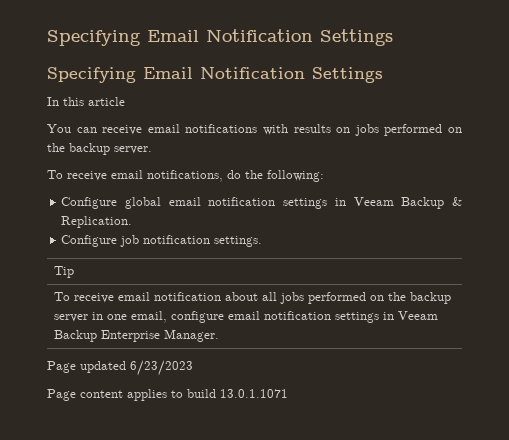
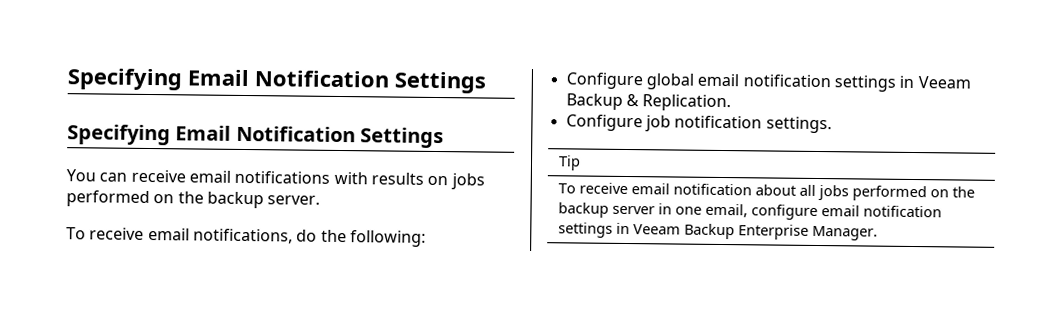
[47,97,125,106] // In this article -> (445, 138) none
[47,360,193,376] [47,389,288,401] // Page updated 6/23/2023 // Page content applies to build 13.0.1.1071 -> (878, 233) none

